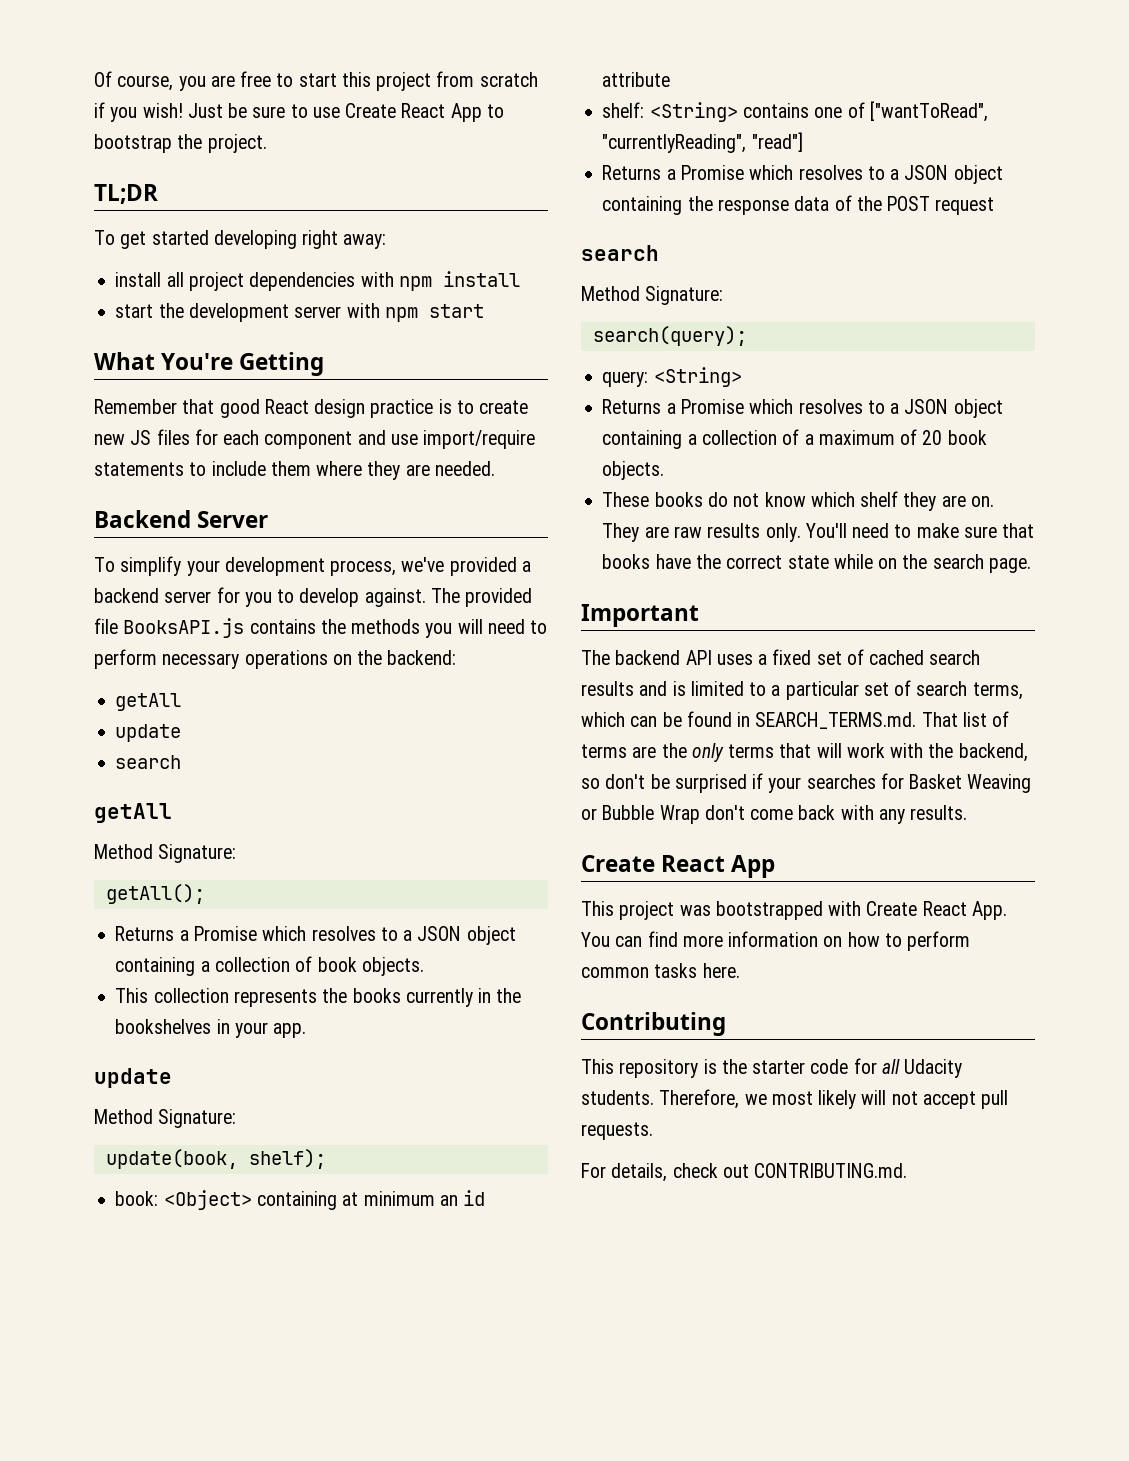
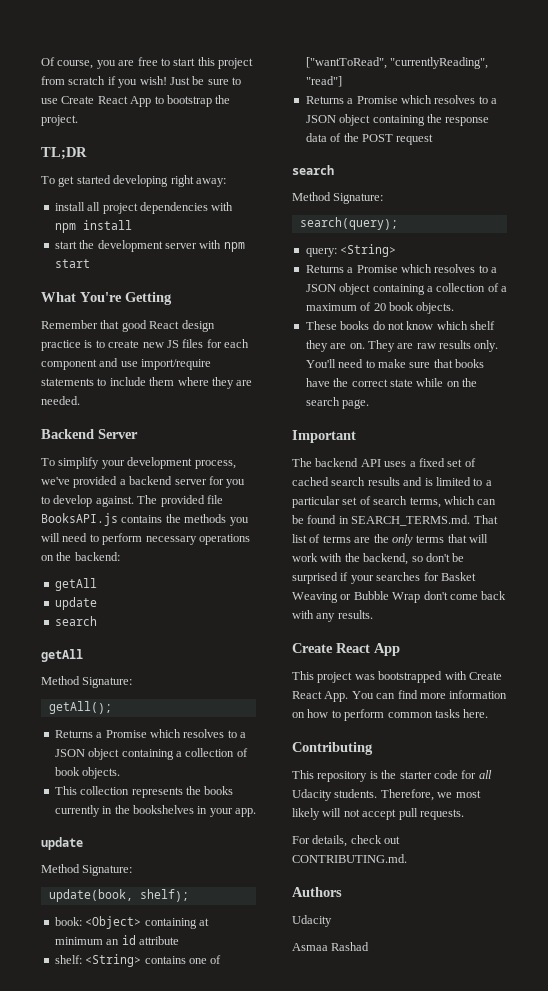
(908, 1170) none -> [292,887,342,897] [292,915,332,927] [292,942,370,951] // Authors // Udacity // Asmaa Rashad

